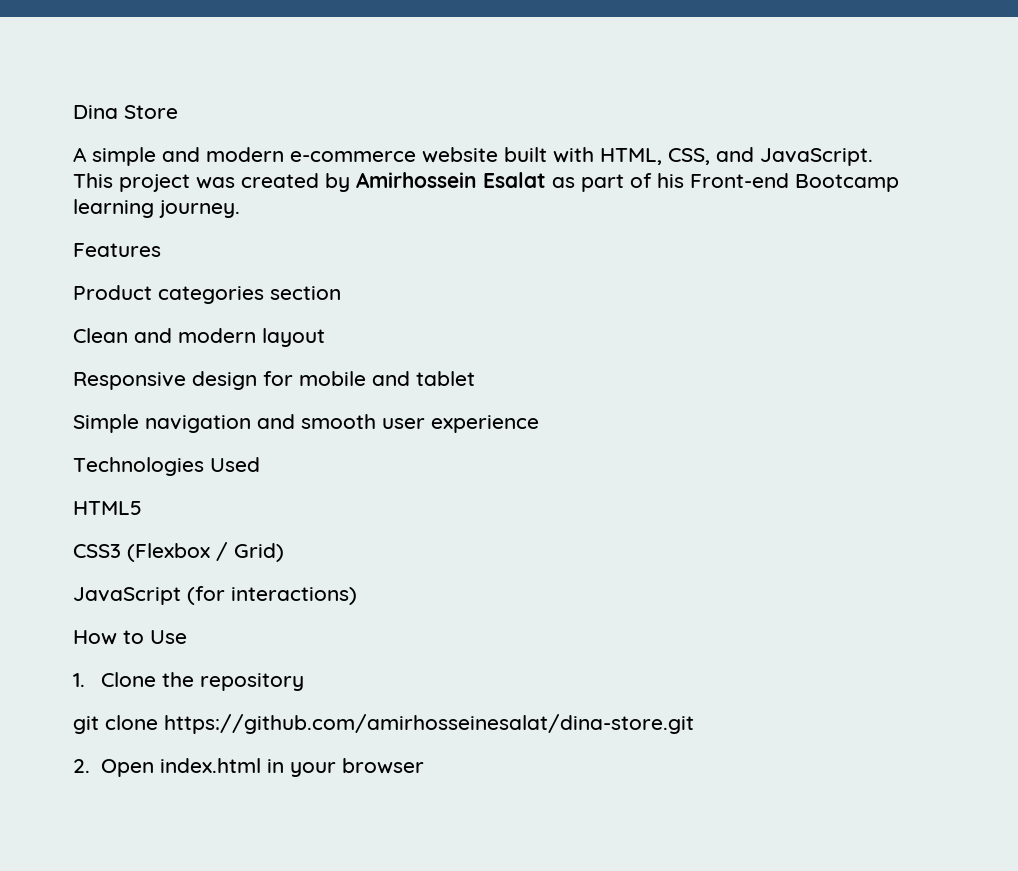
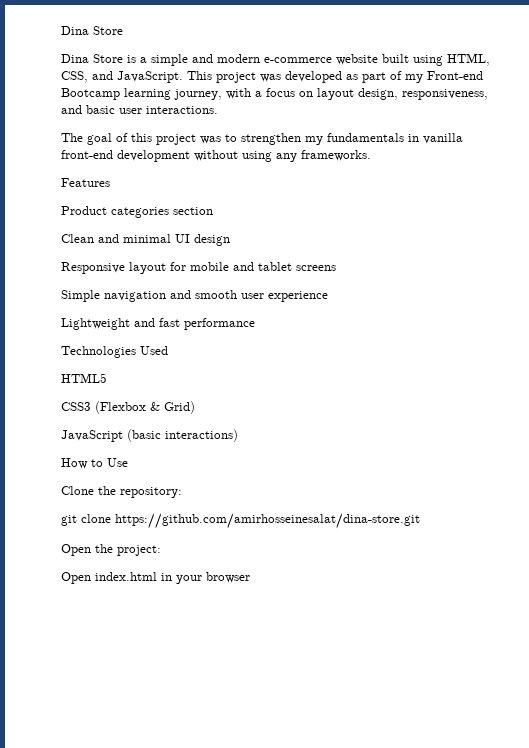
[73,147,87,162] A -> [61,54,147,63] Dina Store is a
[553,147,594,163] with -> [413,55,443,66] using
(873, 157) // -> (183, 77) none
[241,172,546,192] created by Amirhossein Esalat -> [285,71,342,83] developed
[657,173,684,188] his -> [405,74,423,83] my
[159,200,240,218] journey. -> [174,88,488,100] [61,105,218,114] [61,133,463,145] [61,150,371,162] journey, with a focus on layout design, responsiveness, and basic user interactions. // The goal of this project was to strengthen my fundamentals in vanilla front-end development without using any frameworks.
[178,328,325,347] modern layout -> [123,234,230,246] minimal UI design
[192,371,257,390] design -> [129,262,166,274] layout
(475, 378) none -> [296,265,336,271] screens
(539, 424) none -> [61,318,255,330] // Lightweight and fast performance
[216,542,228,561] / -> [150,402,160,411] &
[187,586,225,605] (for -> [127,429,161,442] (basic
[73,673,85,687] 1. -> (128, 462) none
[199,673,304,691] repository -> [120,487,182,498] repository:
[73,759,90,773] 2. -> [61,544,161,556] Open the project: //

